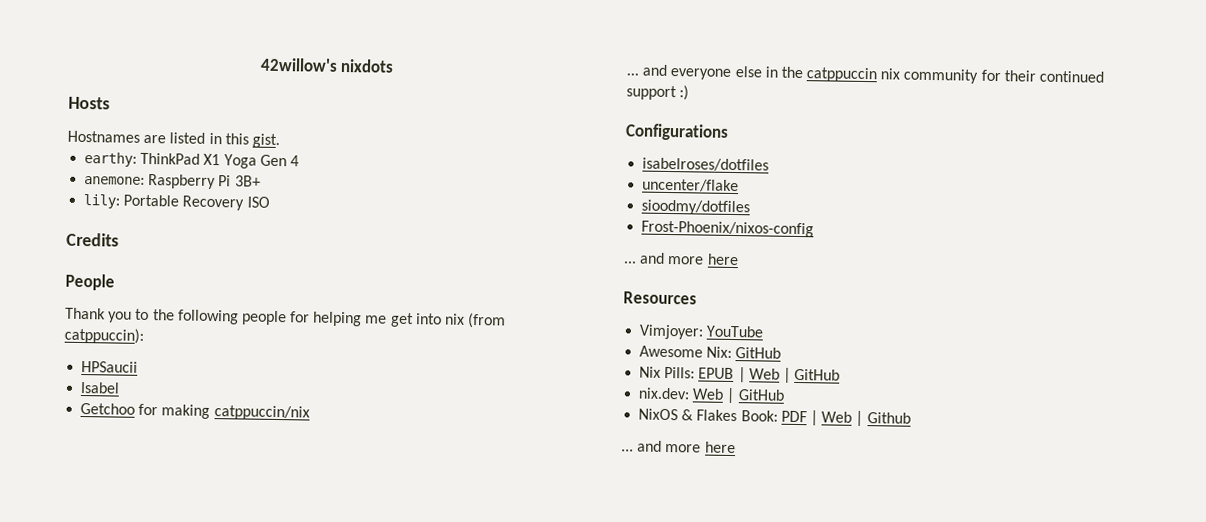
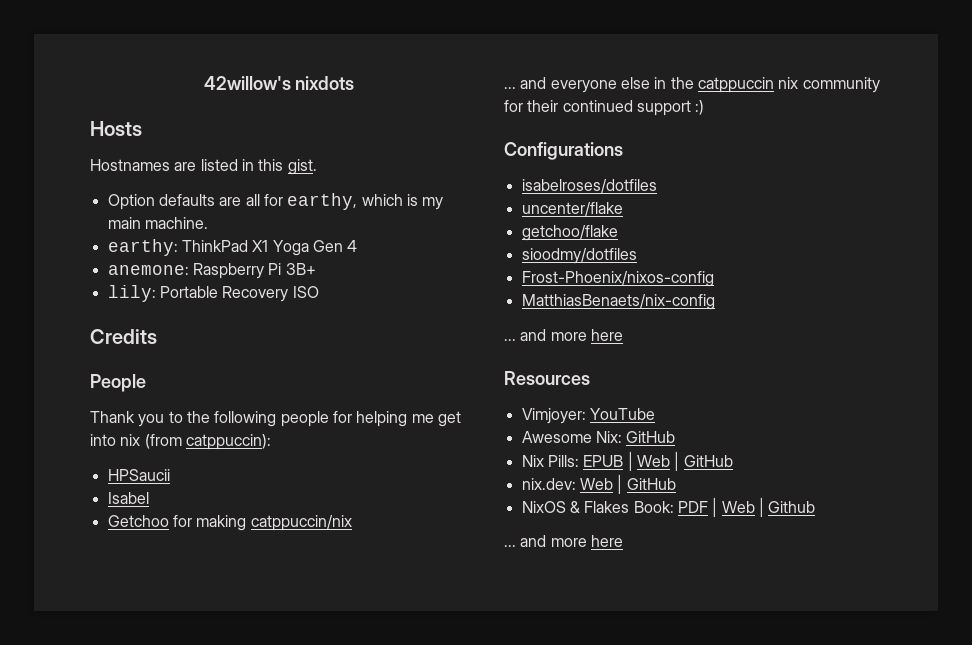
(280, 141) none -> [107,193,444,210] [107,217,208,229] // Option defaults are all for earthy, which is my main machine.
(740, 185) none -> [521,225,618,241] // getchoo/flake
(815, 229) none -> [521,294,715,310] // MatthiasBenaets/nix-config

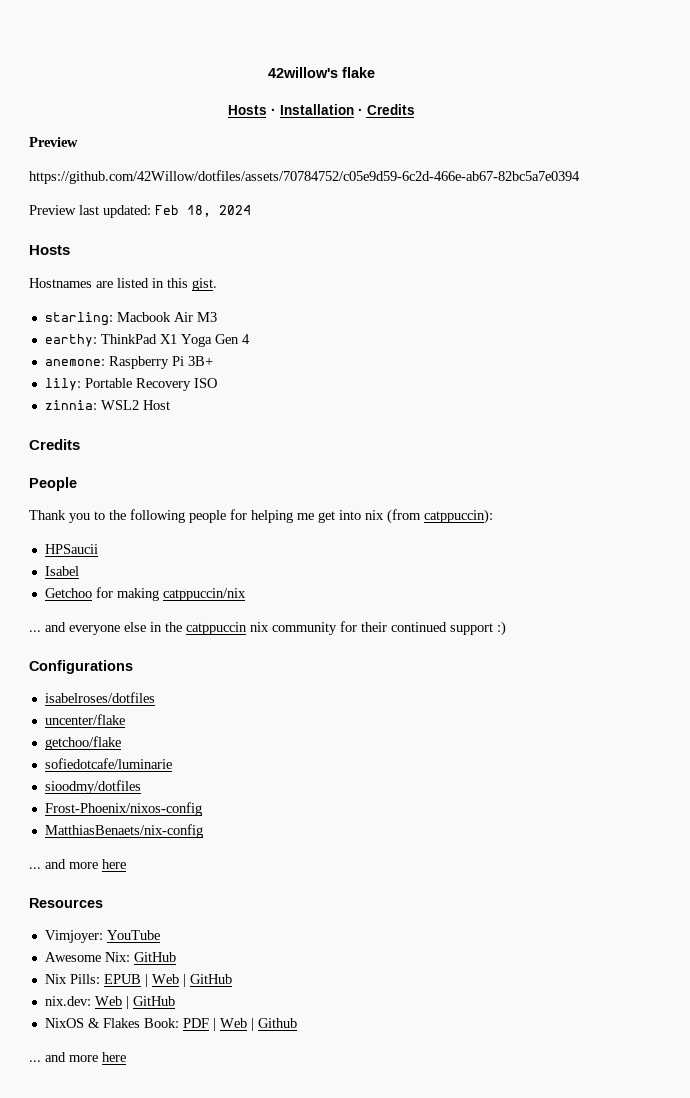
[295,76,355,90] nixdots -> [341,67,375,78] [227,104,415,115] [29,137,78,147] [29,170,580,184] [29,205,251,218] flake // Hosts · Installation · Credits // Preview // https://github.com/42Willow/dotfiles/assets/70784752/c05e9d59-6c2d-466e-ab67-82bc5a7e0394 // Preview last updated: Feb 18, 2024
[107,193,444,210] [107,217,208,229] Option defaults are all for earthy, which is my main machine. -> [44,312,217,326] starling: Macbook Air M3
(319, 292) none -> [44,400,170,410] // zinnia: WSL2 Host
(618, 233) none -> [44,758,172,769] // sofiedotcafe/luminarie

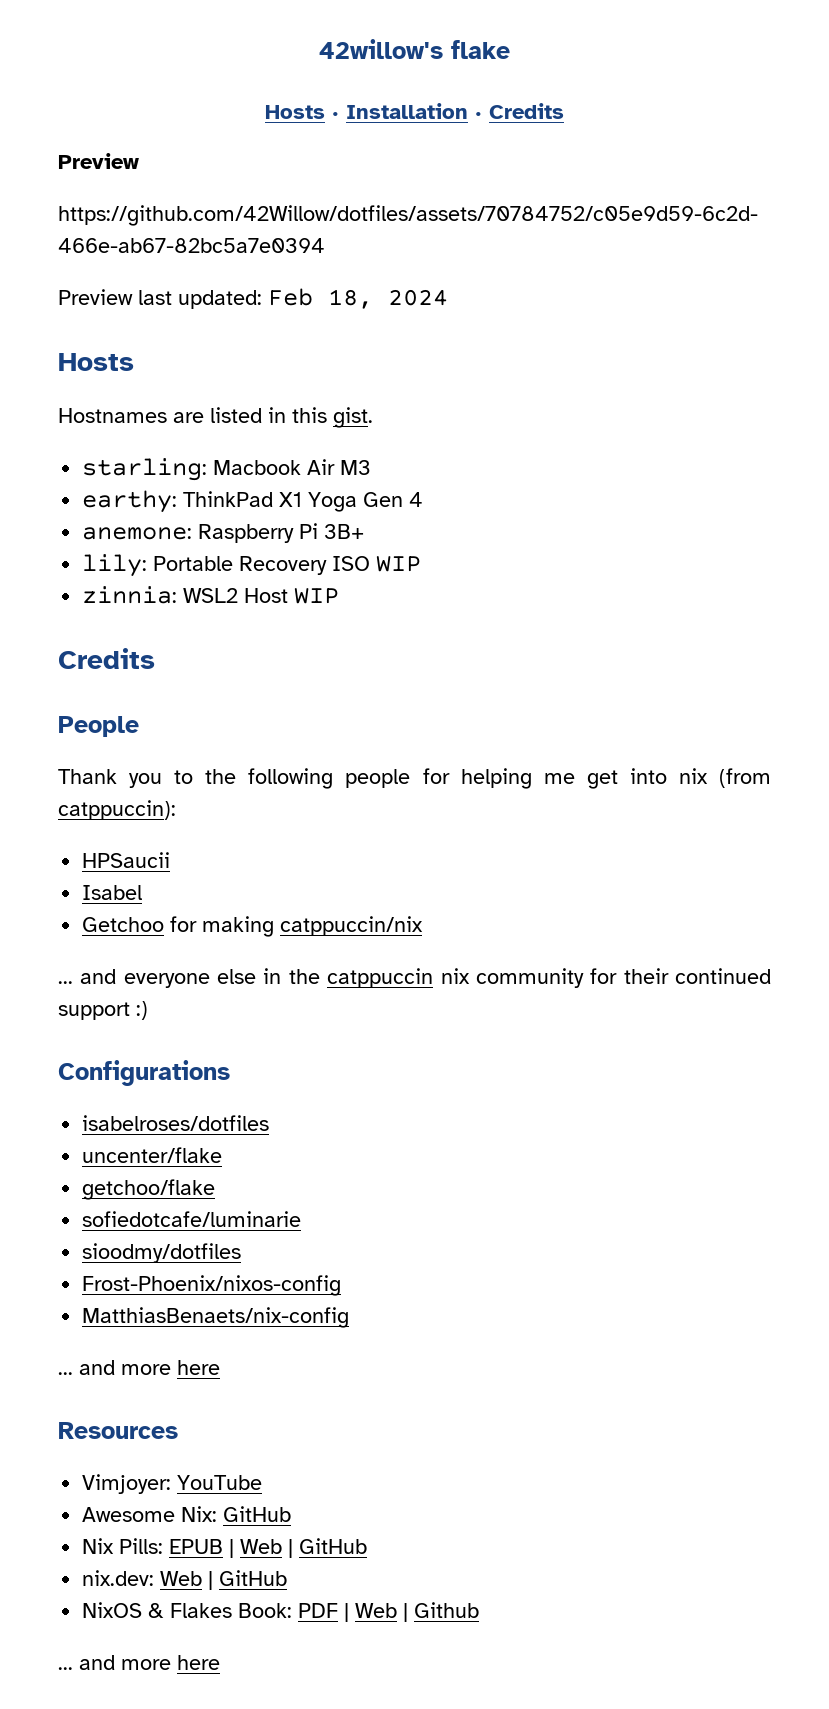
(217, 383) none -> [376,556,422,572] WIP
(170, 405) none -> [294,588,340,604] WIP

